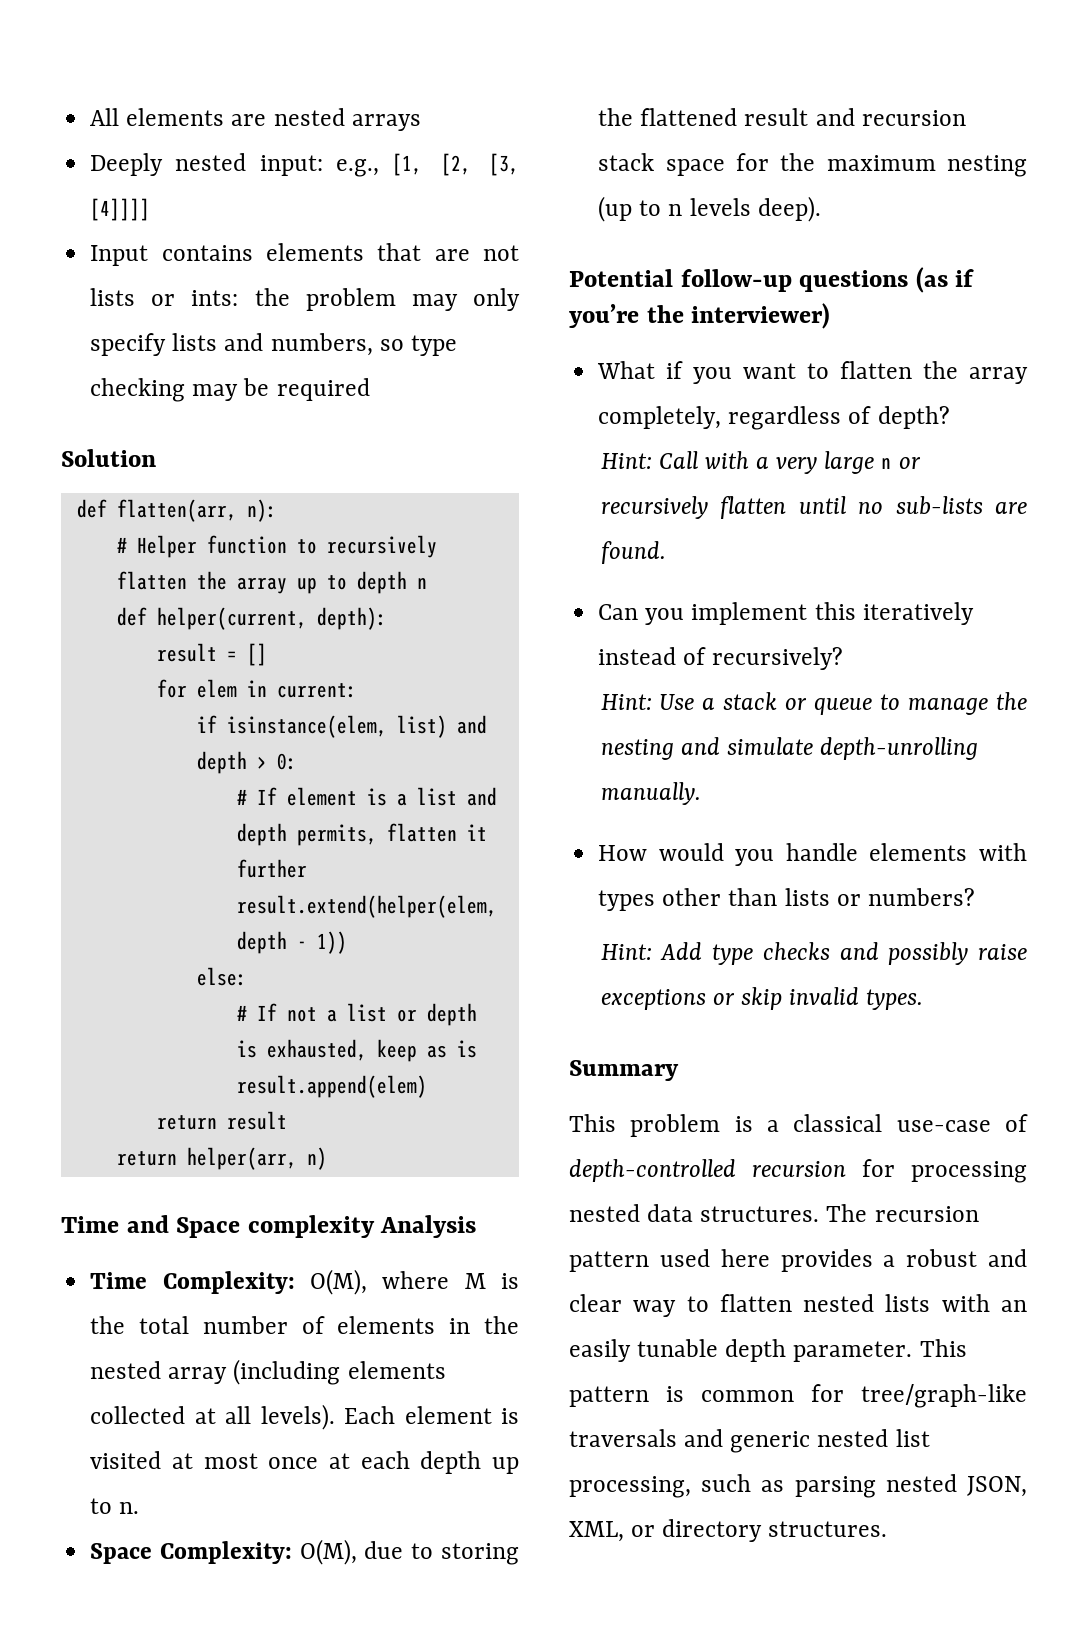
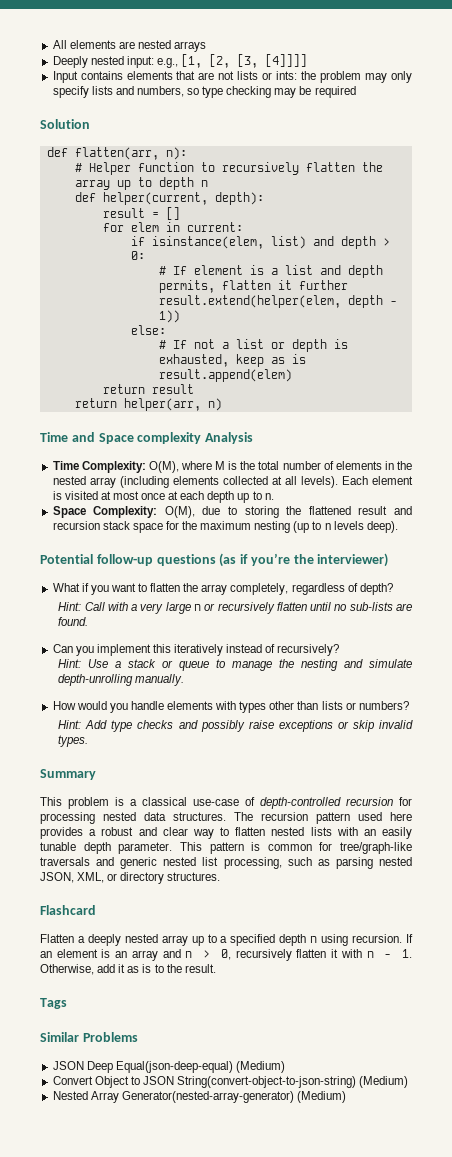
(888, 1529) none -> [40,905,96,915] [40,934,413,946] [40,949,412,961] [40,964,216,975] [40,998,67,1009] [40,1032,138,1042] [52,1061,285,1073] [52,1076,409,1088] [52,1091,346,1103] // Flashcard // Flatten a deeply nested array up to a specified depth n using recursion. If an element is an array and n > 0, recursively flatten it with n - 1. Otherwise, add it as is to the result. // Tags // Similar Problems // JSON Deep Equal(json-deep-equal) (Medium) // Convert Object to JSON String(convert-object-to-json-string) (Medium) // Nested Array Generator(nested-array-generator) (Medium)

